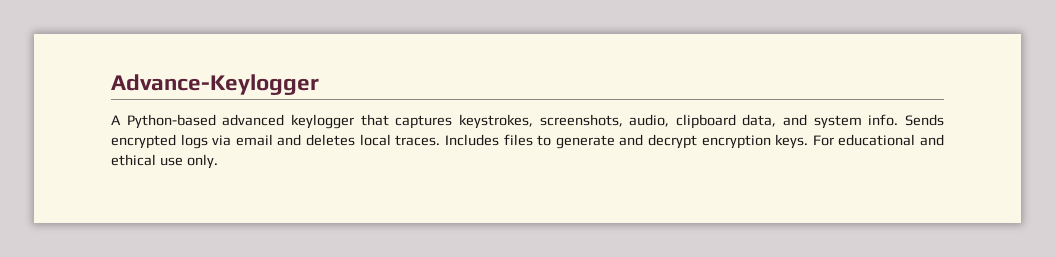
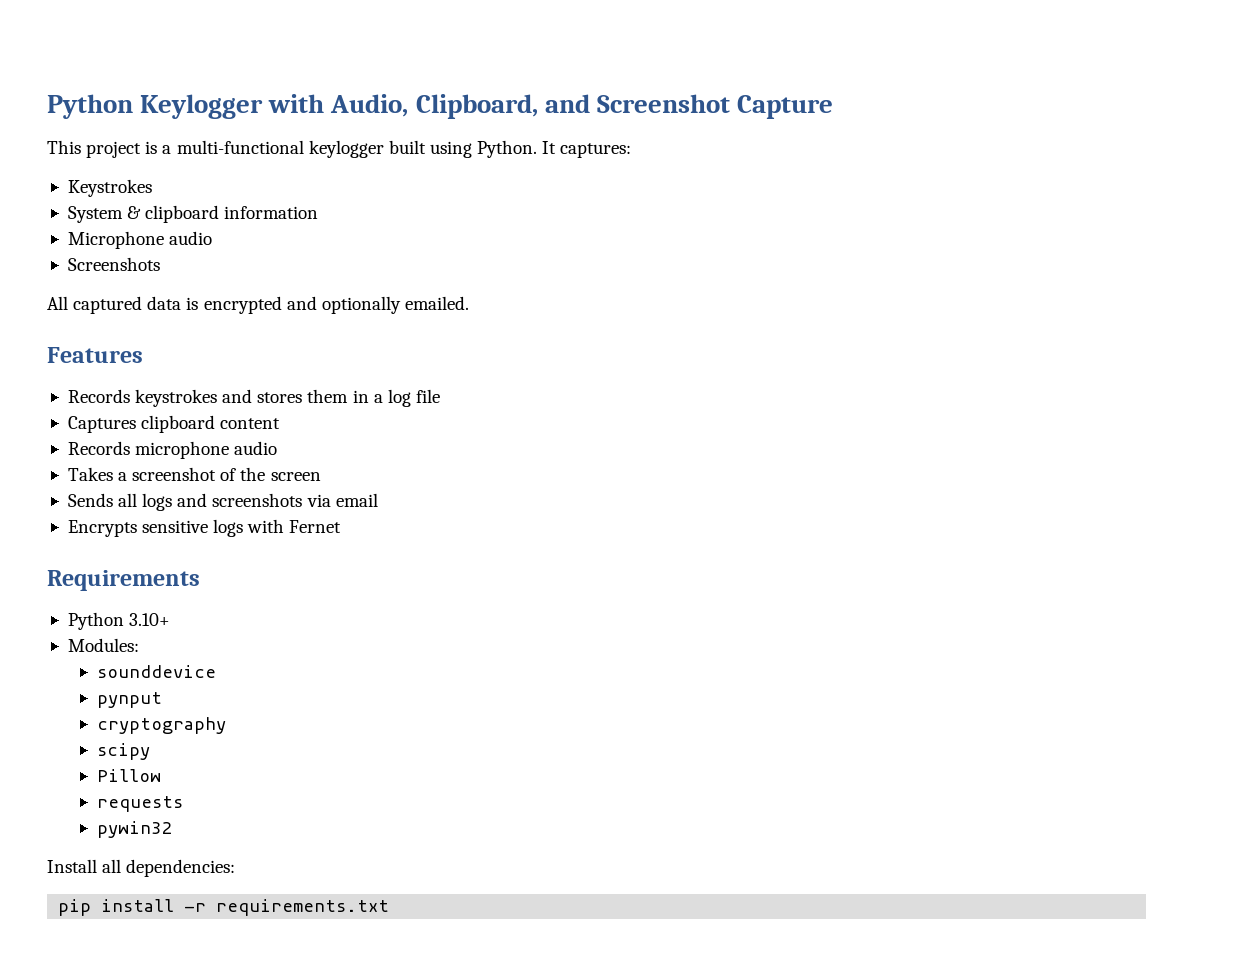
[111,74,319,95] [111,114,944,129] [111,134,944,149] [111,154,218,169] Advance-Keylogger // A Python-based advanced keylogger that captures keystrokes, screenshots, audio, clipboard data, and system info. Sends encrypted logs via email and deletes local traces. Includes files to generate and decrypt encryption keys. For educational and ethical use only. -> [47,94,834,119] [47,140,632,158] [67,179,152,197] [67,205,319,223] [67,231,213,249] [67,257,160,271] [47,296,469,314] [47,347,143,363] [67,389,440,407] [67,415,281,433] [67,441,278,459] [67,467,321,481] [67,493,378,511] [67,519,342,537] [47,570,200,591] [67,612,171,630] [67,638,139,652] [97,665,217,678] [97,692,163,708] [97,717,227,734] [97,743,151,760] [97,769,162,782] [97,796,184,812] [97,821,172,838] [47,859,236,877] [58,899,390,916] Python Keylogger with Audio, Clipboard, and Screenshot Capture // This project is a multi-functional keylogger built using Python. It captures: // Keystrokes // System & clipboard information // Microphone audio // Screenshots // All captured data is encrypted and optionally emailed. // Features // Records keystrokes and stores them in a log file // Captures clipboard content // Records microphone audio // Takes a screenshot of the screen // Sends all logs and screenshots via email // Encrypts sensitive logs with Fernet // Requirements // Python 3.10+ // Modules: // sounddevice // pynput // cryptography // scipy // Pillow // requests // pywin32 // Install all dependencies: // pip install -r requirements.txt

